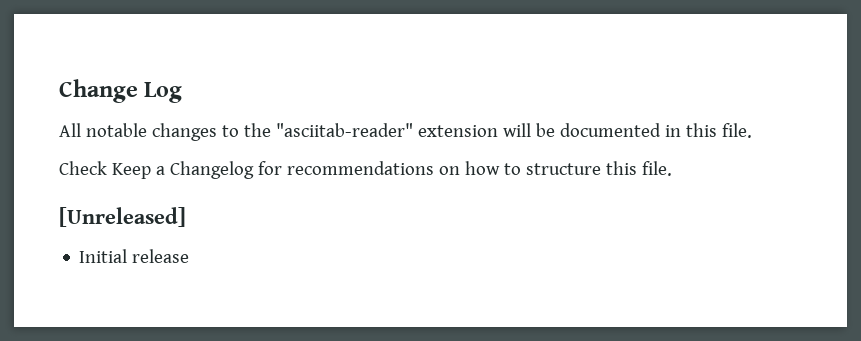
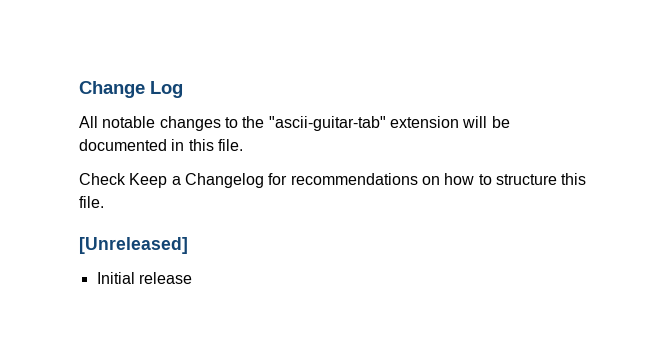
[275,123,413,137] "asciitab-reader" -> [268,116,386,131] "ascii-guitar-tab"

